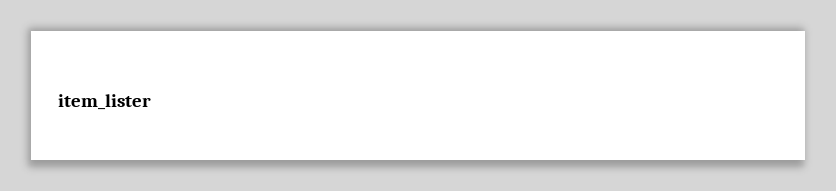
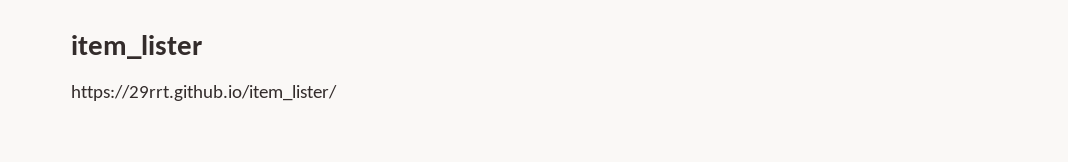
(151, 102) none -> [71,85,337,101] // https://29rrt.github.io/item_lister/

